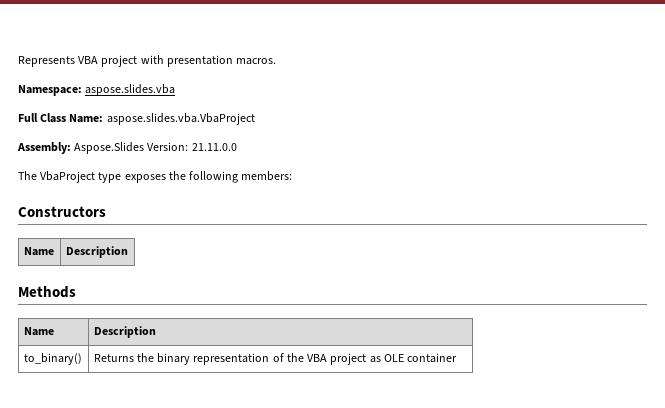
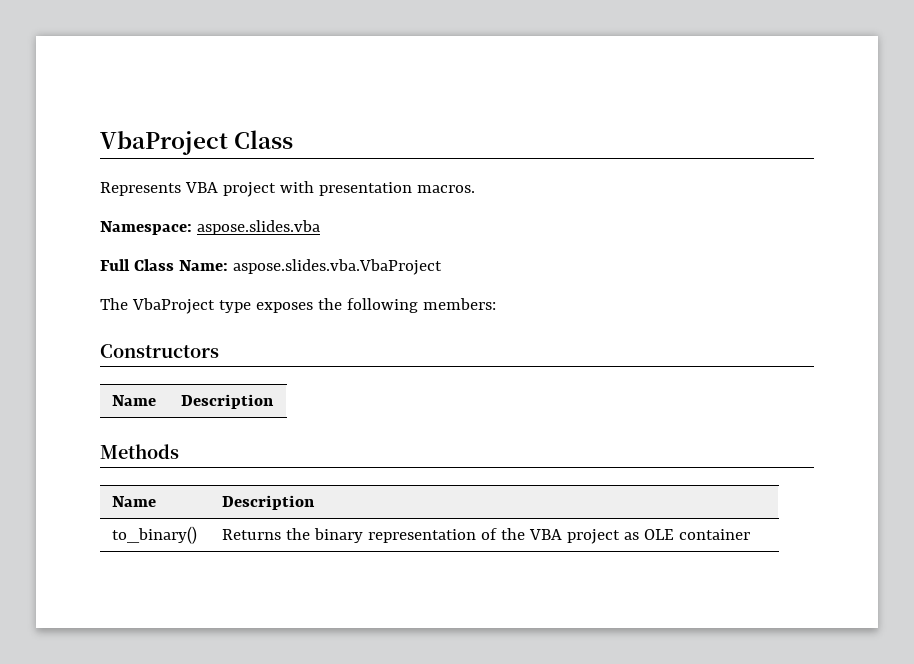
(18, 61) none -> [100,130,294,155] VbaProject Class //
[17,142,237,154] // Assembly: Aspose.Slides Version: 21.11.0.0 -> (442, 267) none

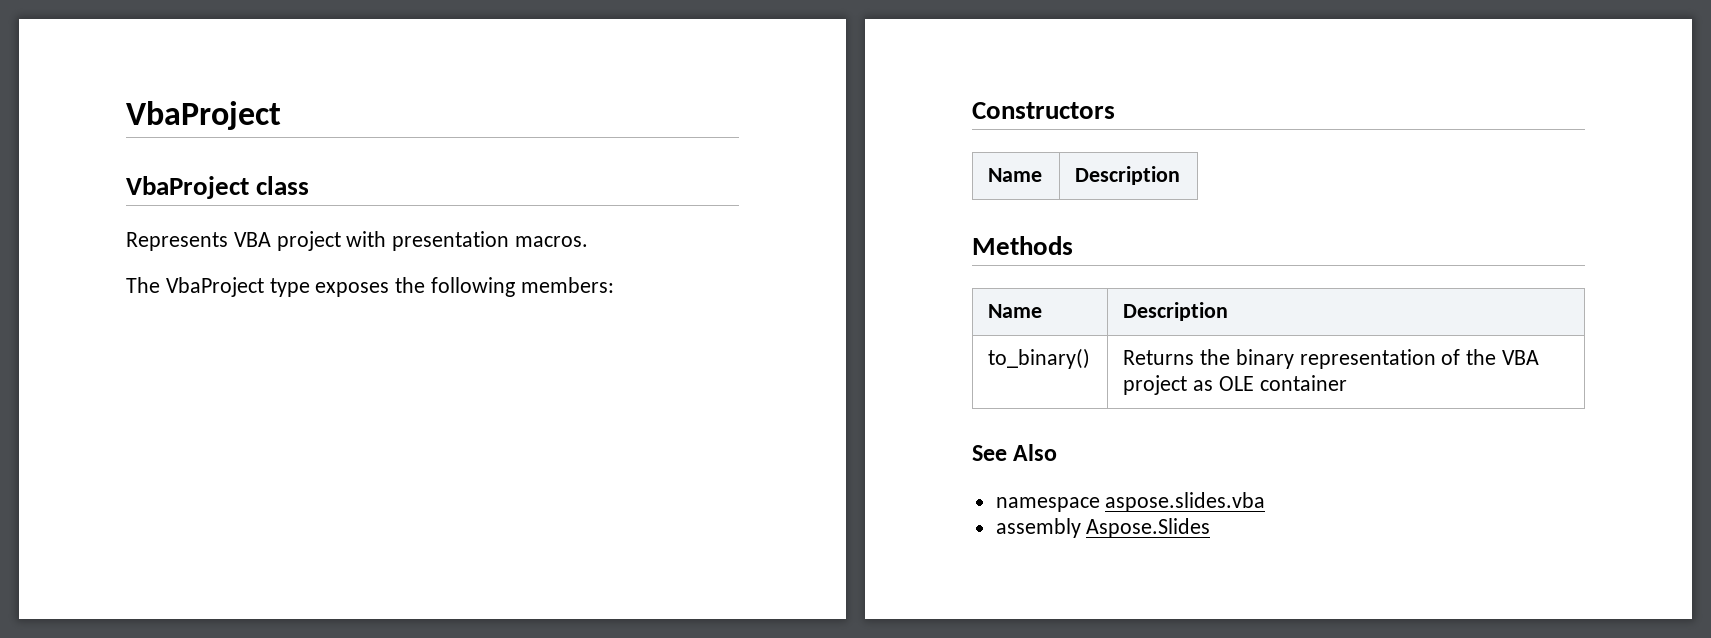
[100,130,294,155] VbaProject Class -> [126,101,281,130] [126,176,310,199] VbaProject // VbaProject class
[100,220,320,235] [100,259,442,275] // Namespace: aspose.slides.vba // Full Class Name: aspose.slides.vba.VbaProject -> (589, 241) none
(751, 534) none -> [972,444,1058,461] [995,492,1266,512] [995,518,1211,538] // See Also // namespace aspose.slides.vba // assembly Aspose.Slides

